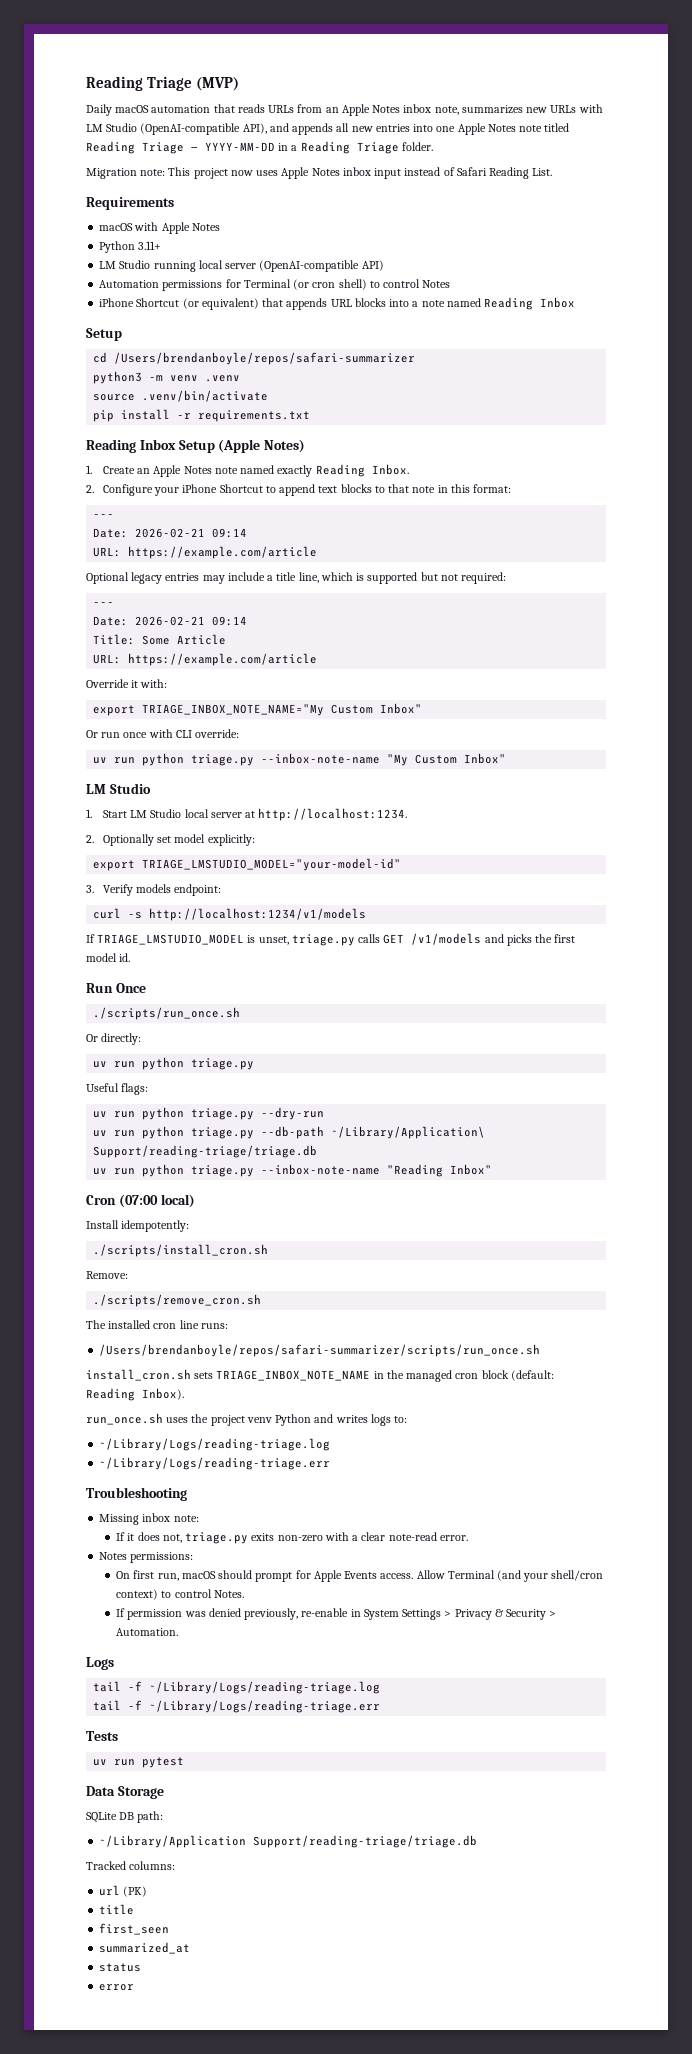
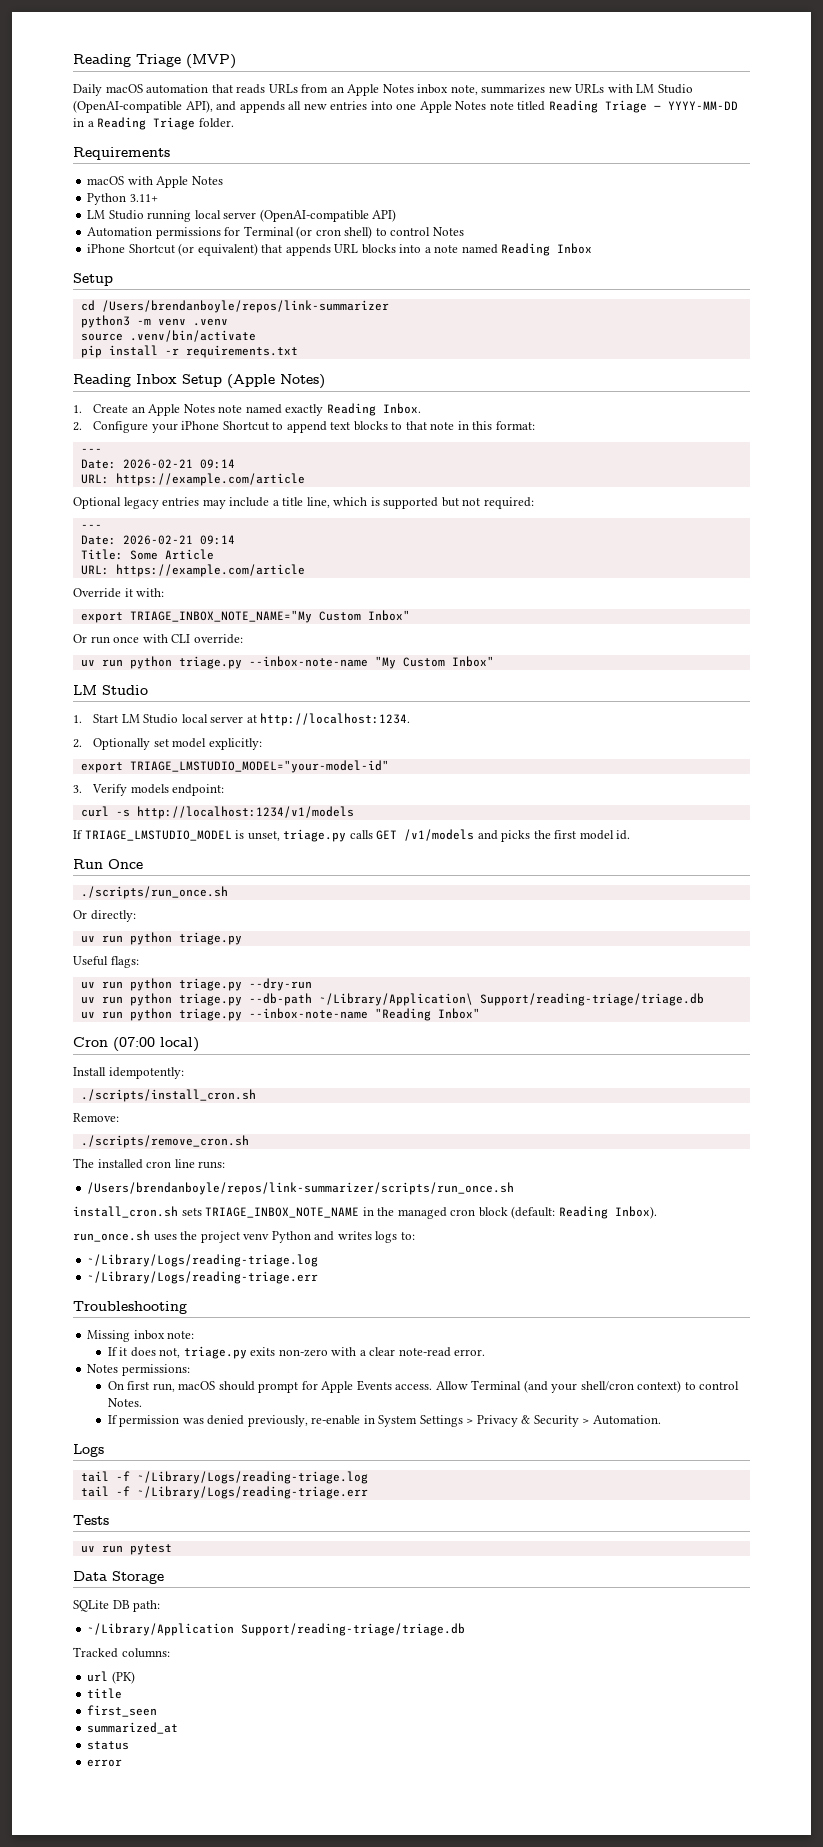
[86,167,553,179] // Migration note: This project now uses Apple Notes inbox input instead of Safari Reading List. -> (234, 123) none
[114,352,416,365] /Users/brendanboyle/repos/safari-summarizer -> [101,300,389,313] /Users/brendanboyle/repos/link-summarizer
[99,1344,541,1357] /Users/brendanboyle/repos/safari-summarizer/scripts/run_once.sh -> [87,1182,515,1195] /Users/brendanboyle/repos/link-summarizer/scripts/run_once.sh

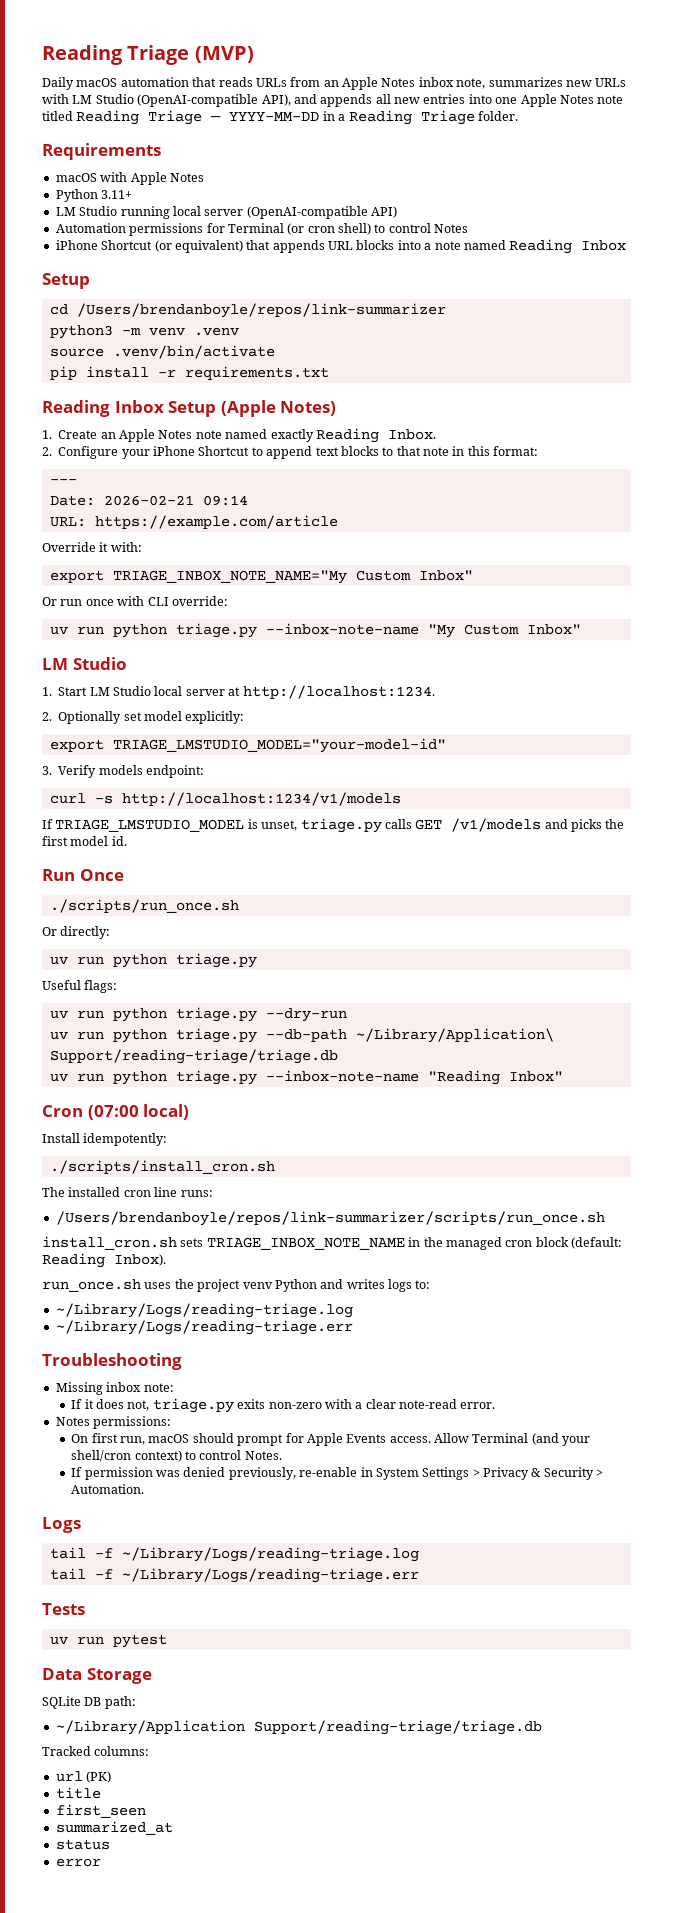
[73,497,534,509] [80,524,102,529] [80,535,235,545] [80,549,214,560] [80,564,305,577] // Optional legacy entries may include a title line, which is supported but not required: // --- // Date: 2026-02-21 09:14 // Title: Some Article // URL: https://example.com/article -> (338, 522) none
[73,1113,119,1122] [80,1135,249,1148] // Remove: // ./scripts/remove_cron.sh -> (275, 1167) none

